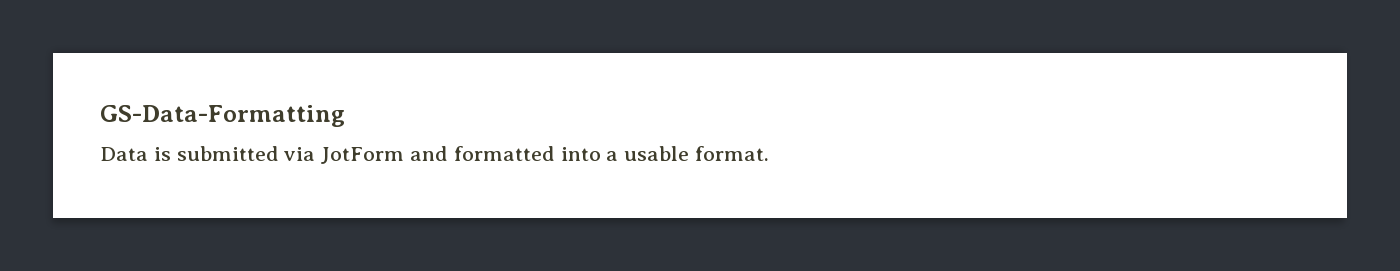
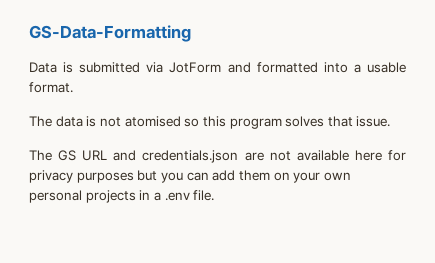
(770, 153) none -> [29,116,391,129] [29,150,406,163] [29,170,351,183] [29,190,215,203] // The data is not atomised so this program solves that issue. // The GS URL and credentials.json are not available here for privacy purposes but you can add them on your own personal projects in a .env file.

